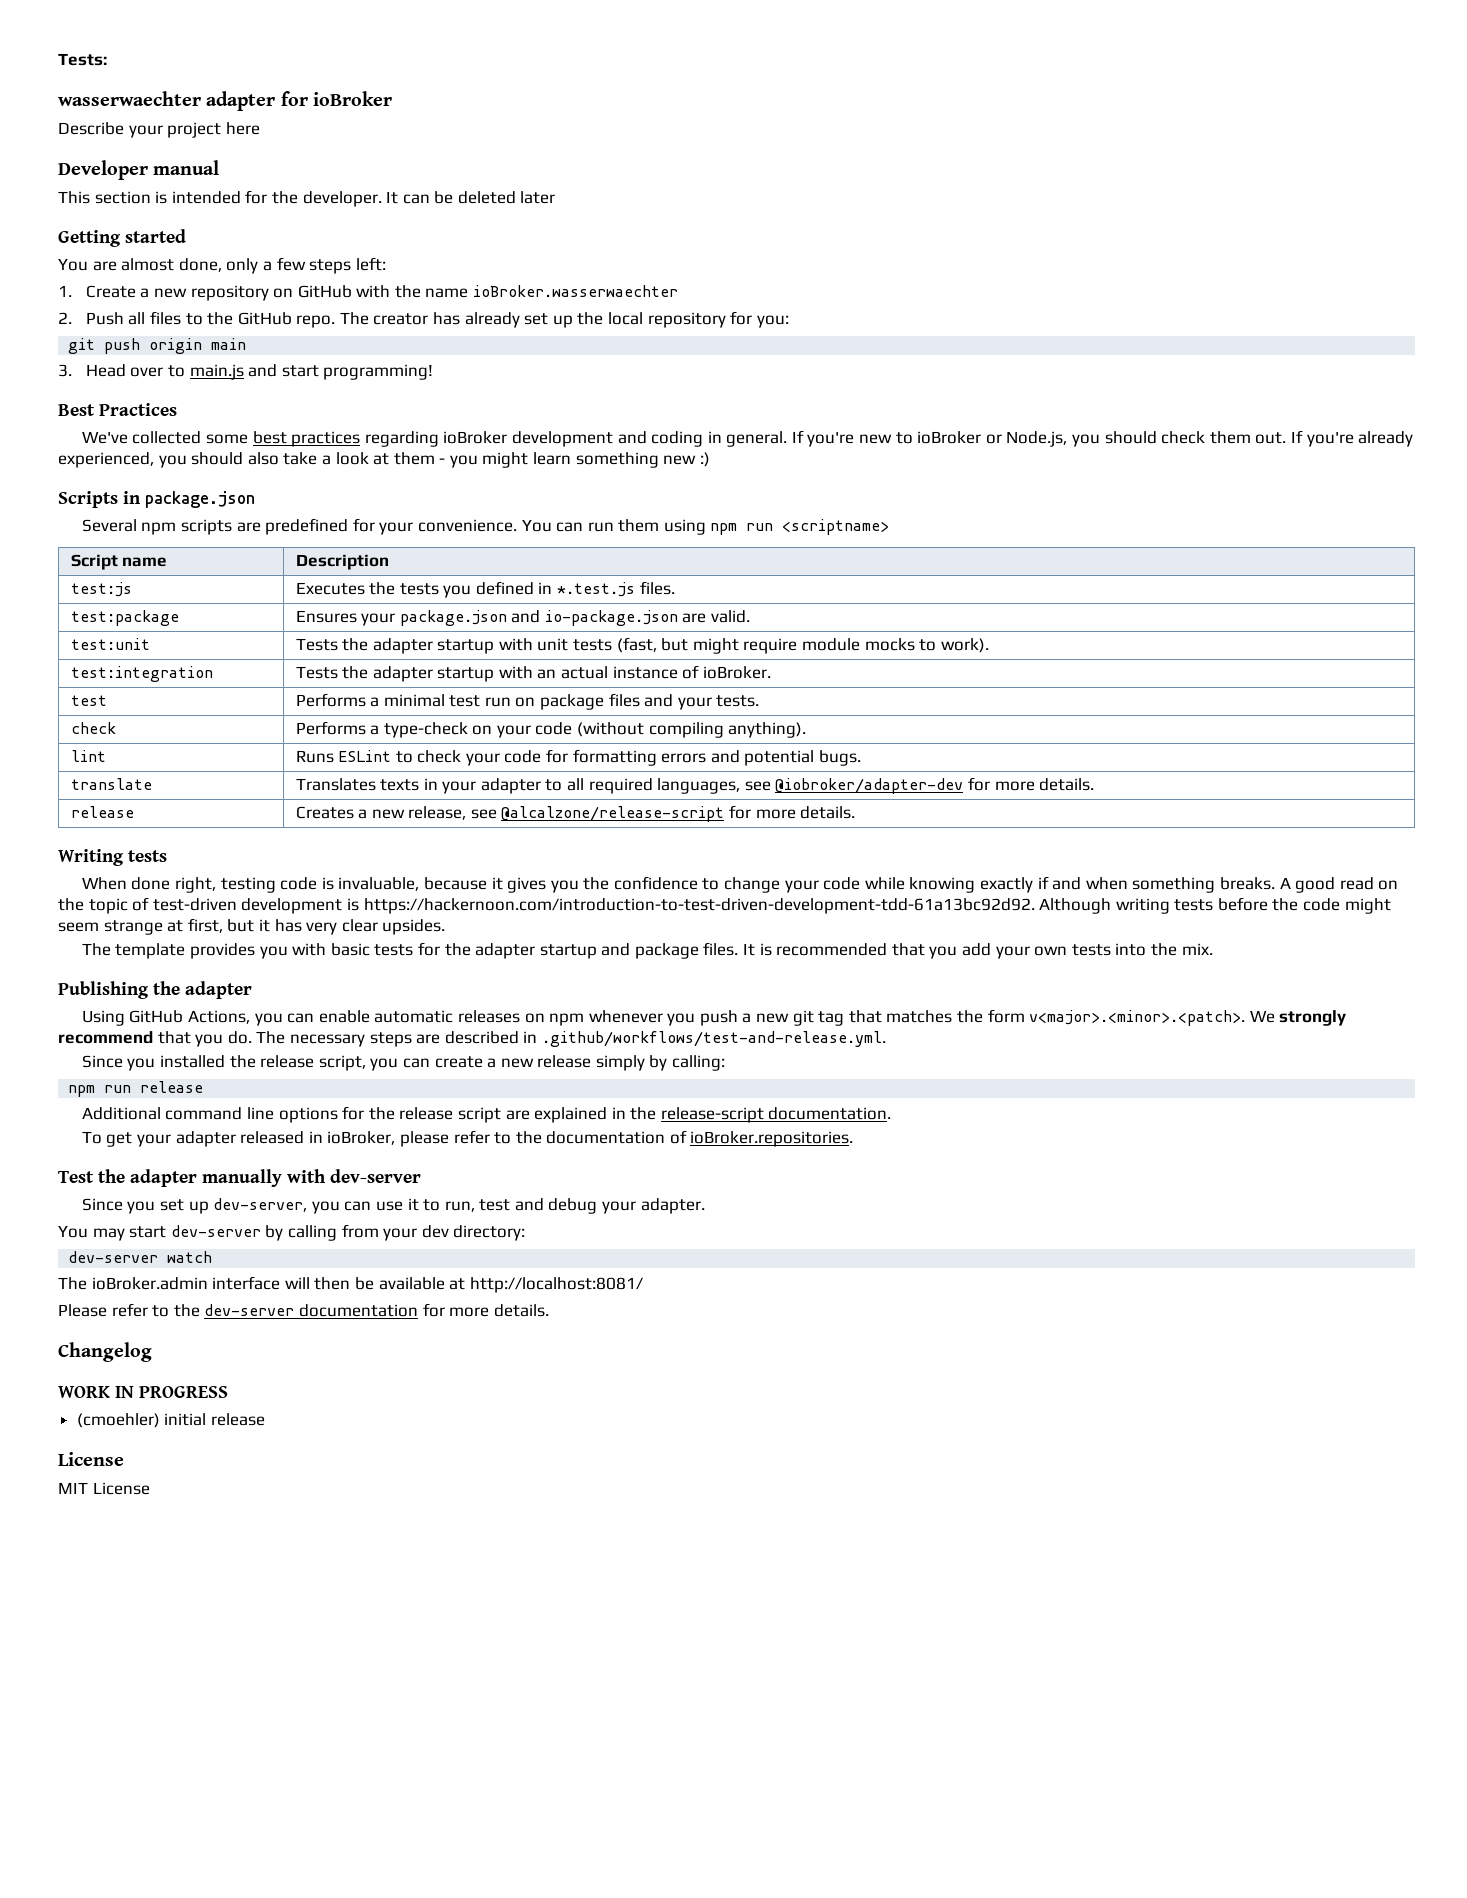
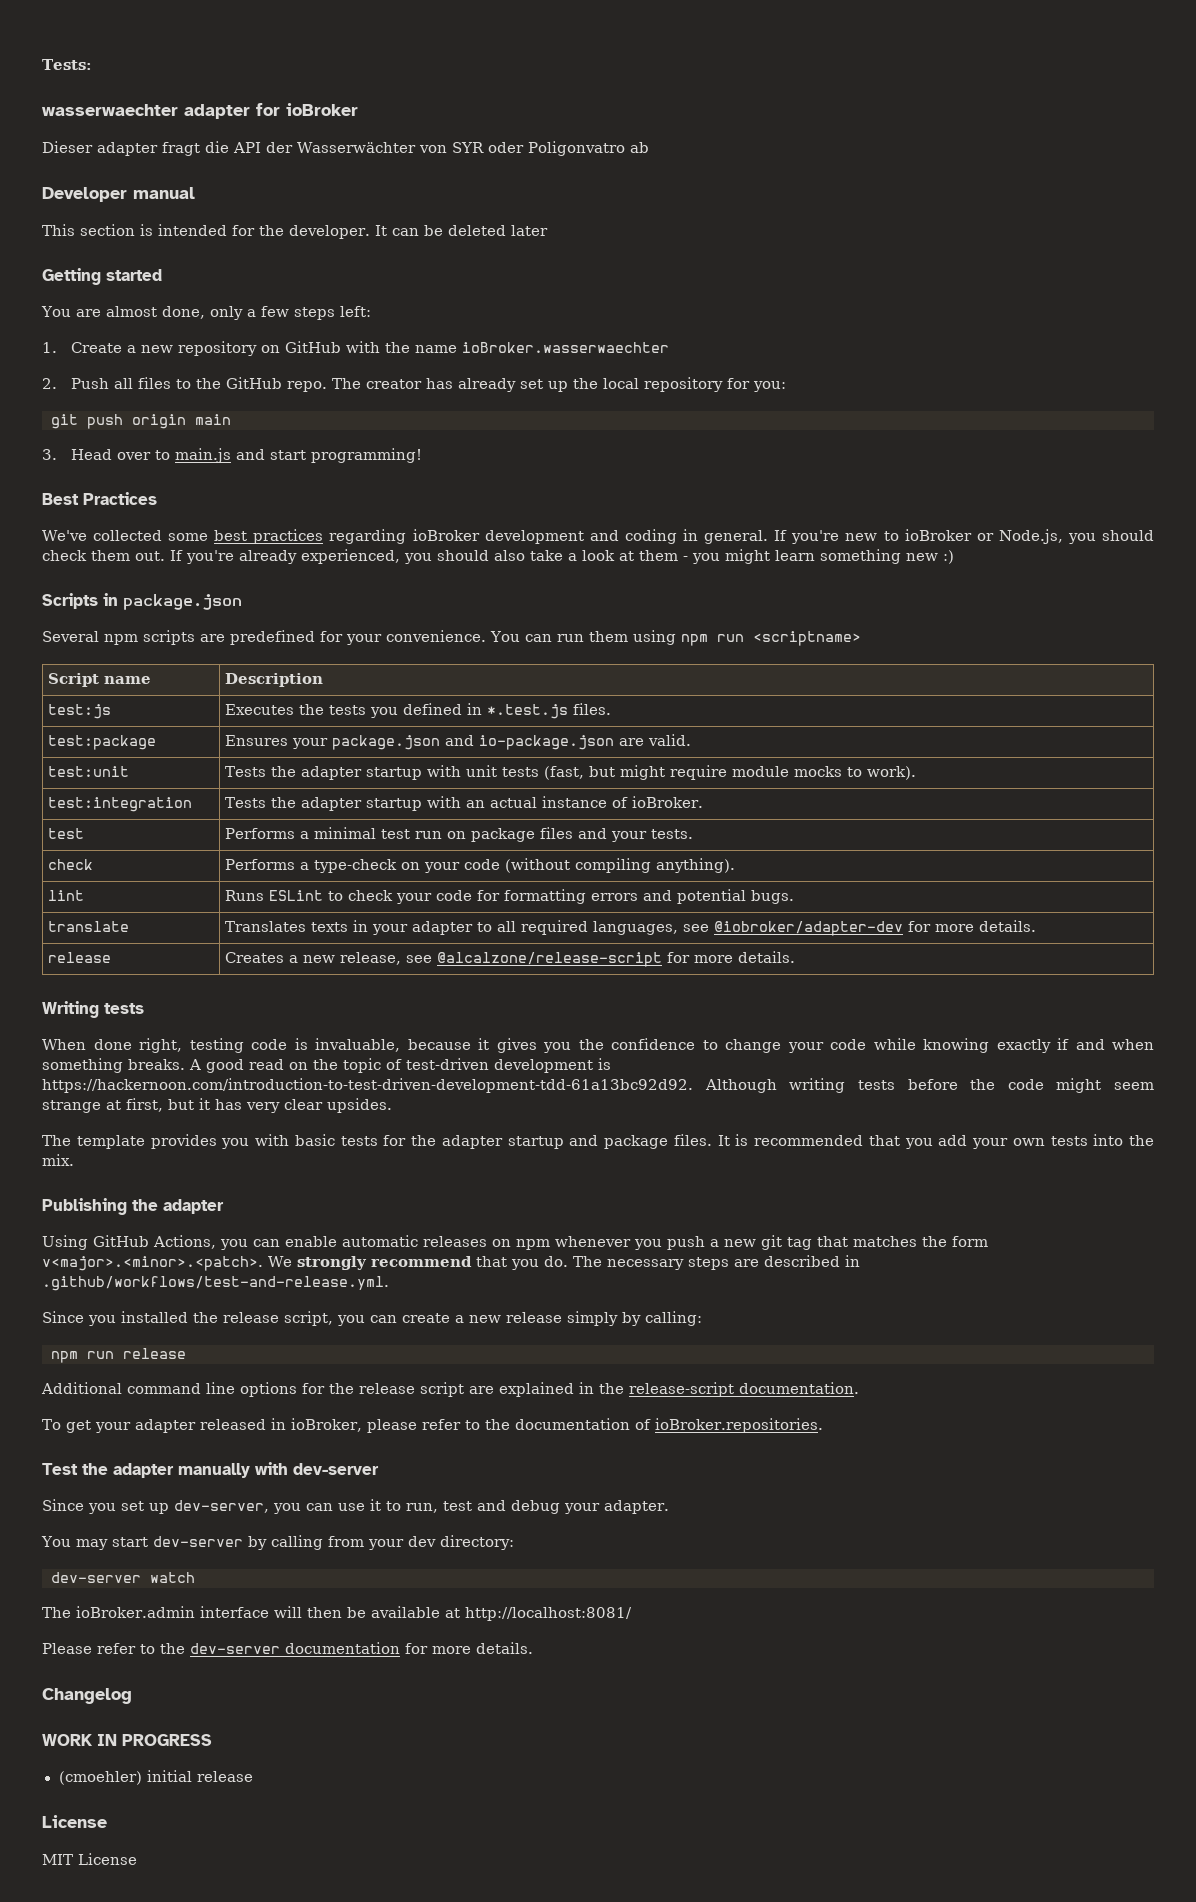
[58,122,260,138] Describe your project here -> [42,141,649,156] Dieser adapter fragt die API der Wasserwächter von SYR oder Poligonvatro ab

